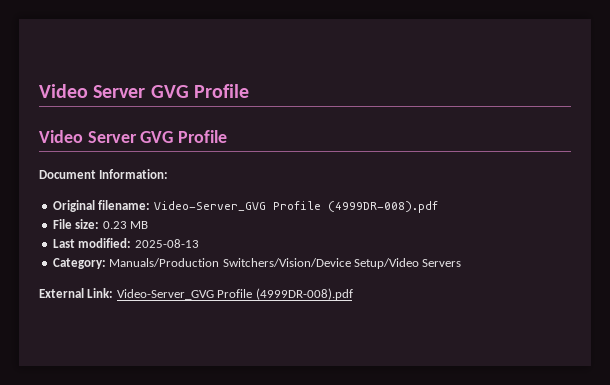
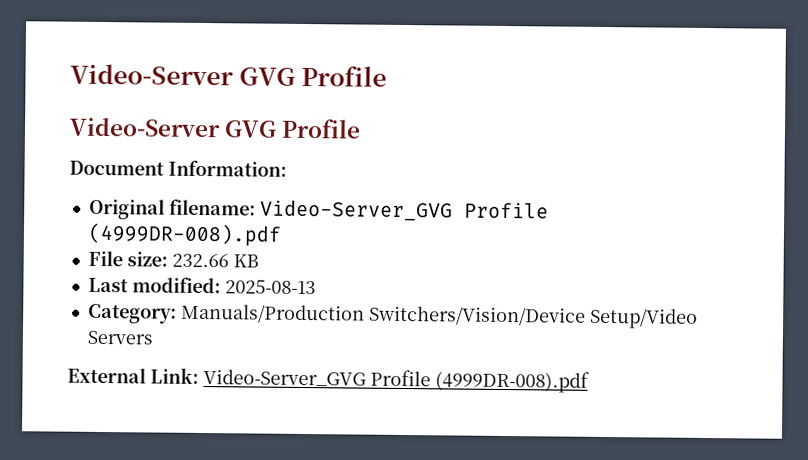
[39,84,249,98] [39,130,137,143] Video Server GVG Profile // Video Server -> [70,63,388,87] [69,117,221,138] Video-Server GVG Profile // Video-Server
[102,221,148,229] 0.23 MB -> [171,253,259,268] 232.66 KB

